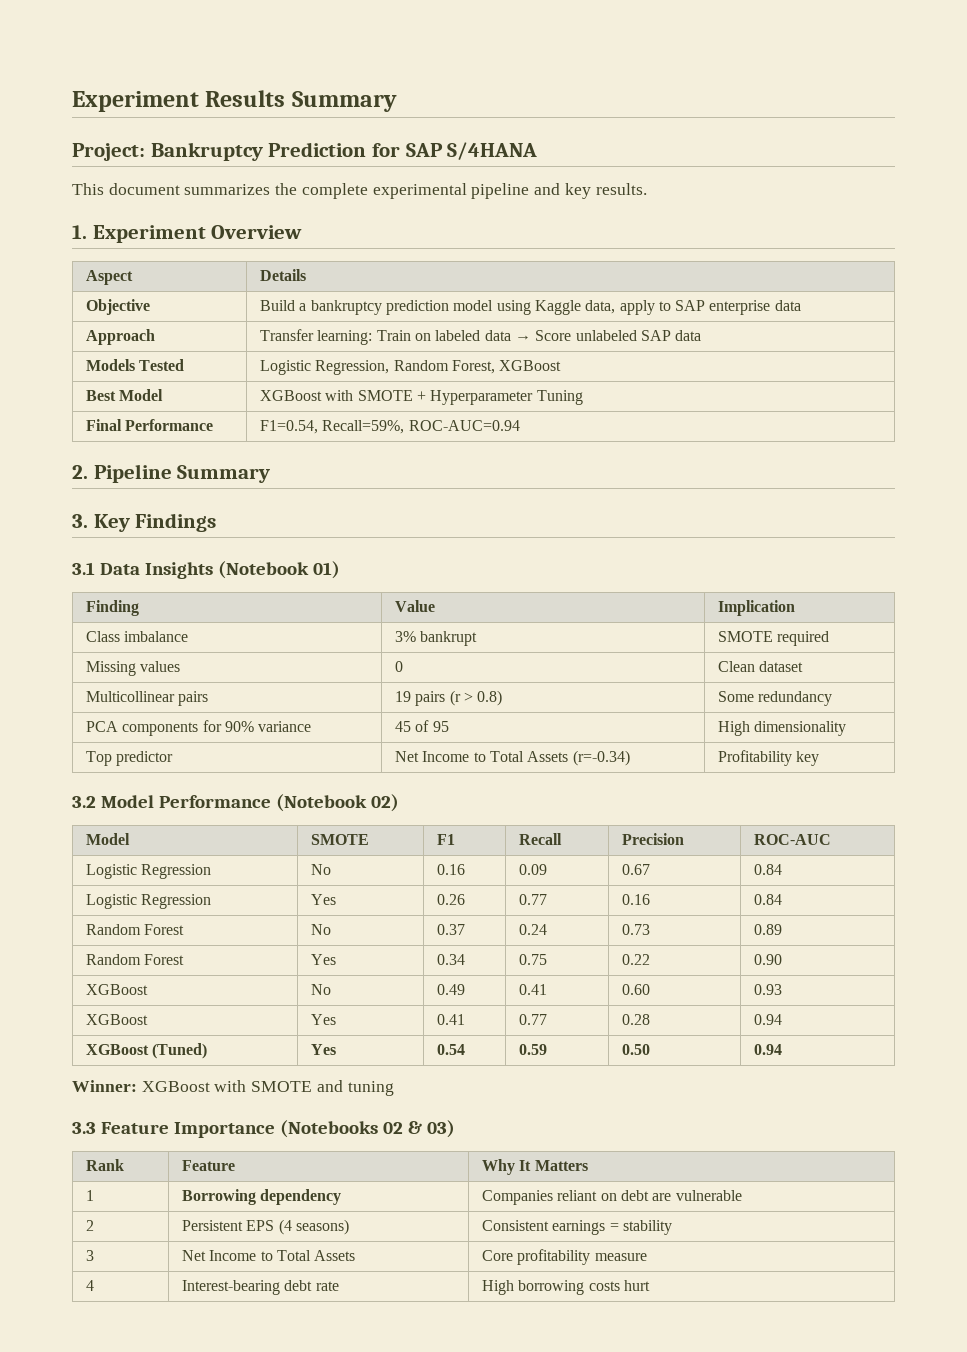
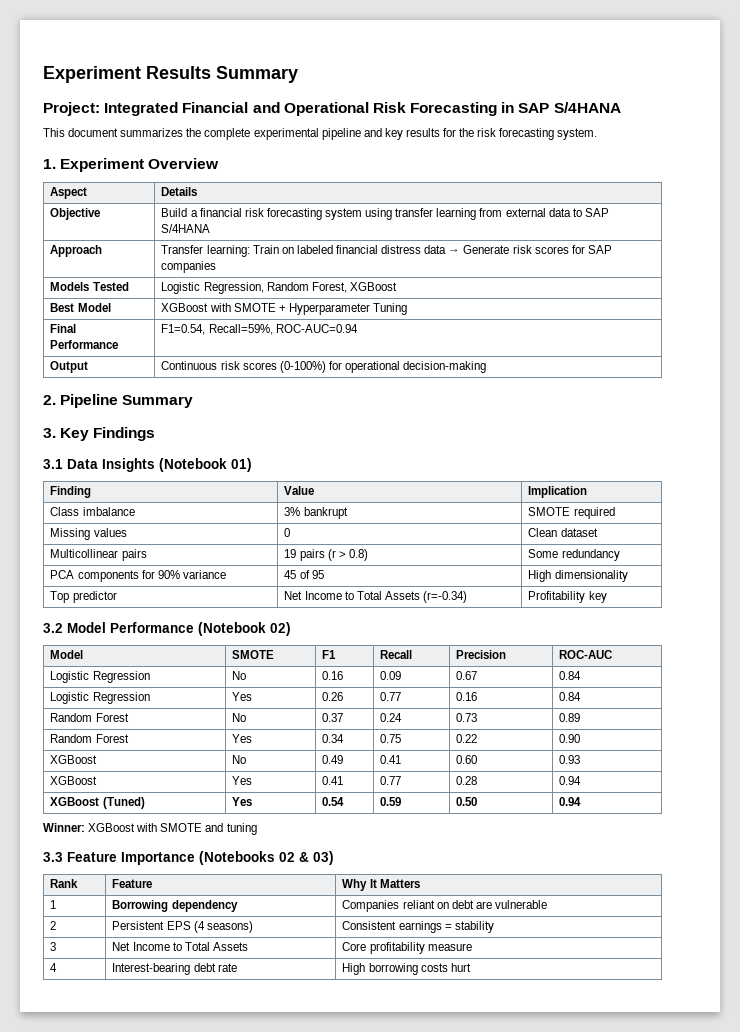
[150,142,401,161] Bankruptcy Prediction for -> [104,102,515,116] Integrated Financial and Operational Risk Forecasting in
[595,183,647,195] results. -> [405,128,598,140] results for the risk forecasting system.
[310,300,801,315] bankruptcy prediction model using Kaggle data, apply to SAP enterprise data -> [199,208,609,220] [161,224,211,233] financial risk forecasting system using transfer learning from external data to SAP S/4HANA
[484,330,702,341] data → Score unlabeled SAP data -> [336,245,612,254] [161,261,217,273] financial distress data → Generate risk scores for SAP companies
(520, 425) none -> [50,361,89,373] [161,361,487,373] // Output | Continuous risk scores (0-100%) for operational decision-making

